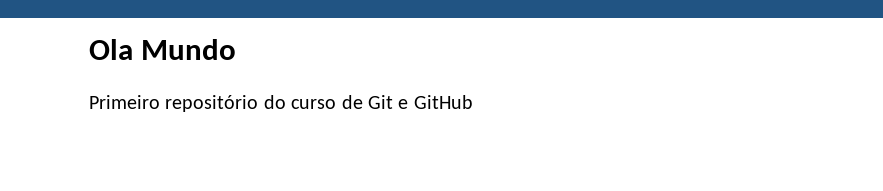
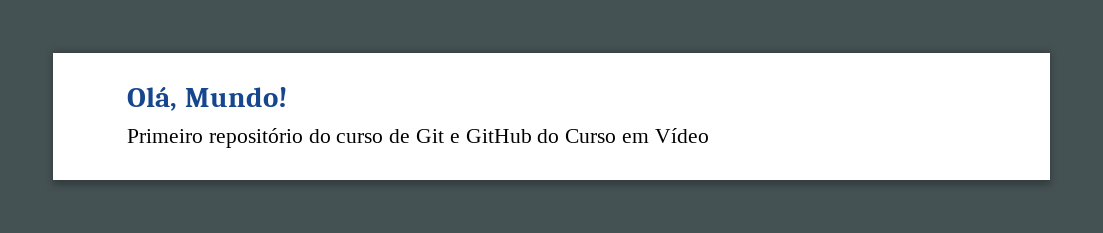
[89,39,237,60] Ola Mundo -> [127,87,288,111] Olá, Mundo!
(473, 102) none -> [537,128,709,143] do Curso em Vídeo

